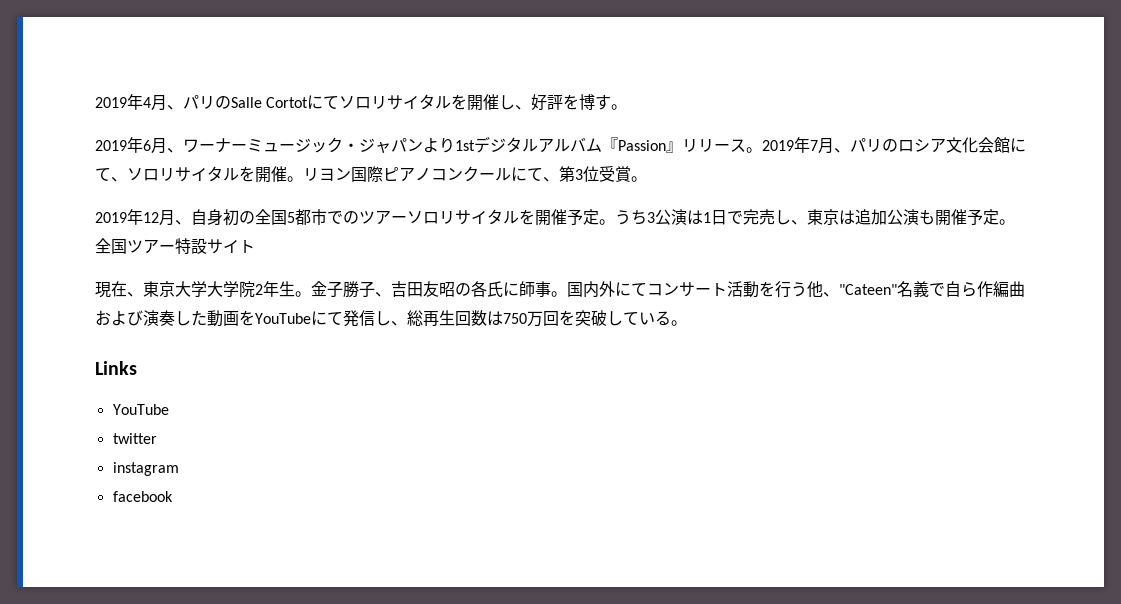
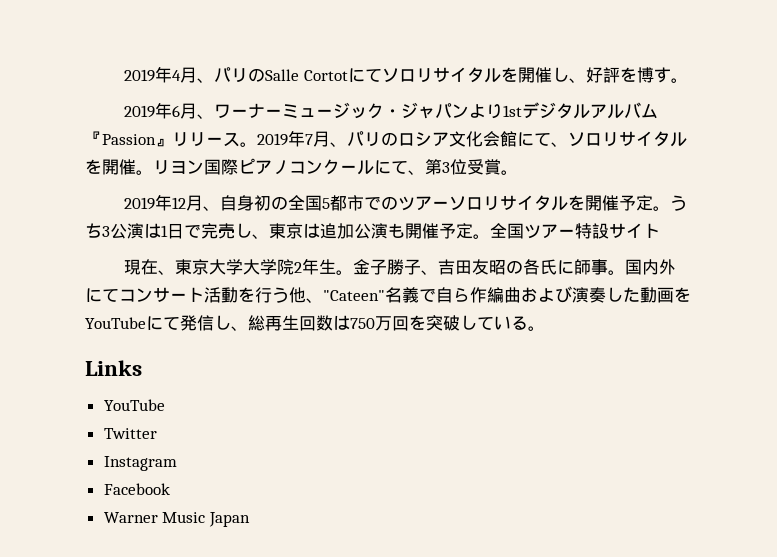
[112,433,157,444] [112,462,179,476] [112,491,173,502] twitter // instagram // facebook -> [103,428,157,439] [103,456,177,471] [103,483,170,495] [103,512,250,527] Twitter // Instagram // Facebook // Warner Music Japan

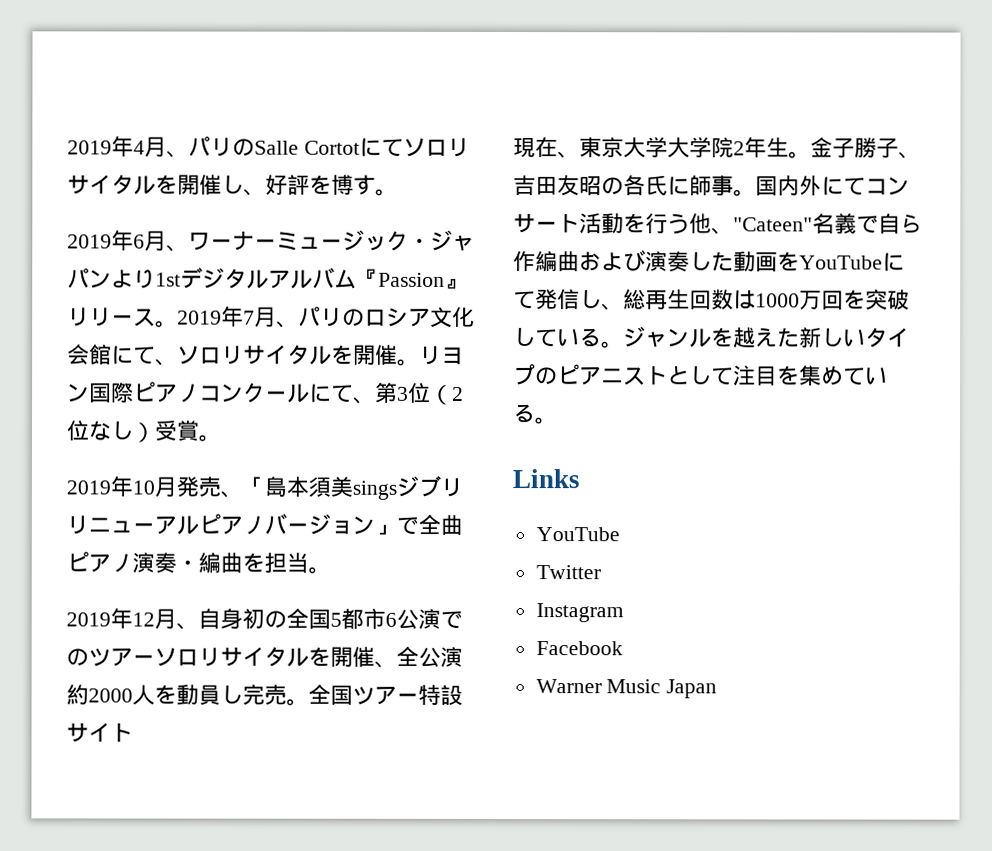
[467,159,501,175] 受賞 -> [430,384,464,405] [66,420,221,443] [66,475,463,500] [66,513,463,536] [66,551,309,574] （2位なし）受賞。 // 2019年10月発売、「島本須美singsジブリリニューアルピアノバージョン」で全曲ピアノ演奏・編曲を担当
(365, 203) none -> [385,608,441,630] 6公演
[619,195,688,211] [85,223,473,239] 予定。うち3公演は1日で完売し、東京は追加公演も開催予定 -> [374,646,463,668] [66,683,287,706] 、全公演約2000人を動員し完売
[350,318,375,329] 750 -> [755,293,800,308] 1000
(545, 328) none -> [623,326,910,349] [513,364,888,387] [513,404,558,425] ジャンルを越えた新しいタイプのピアニストとして注目を集めている。

